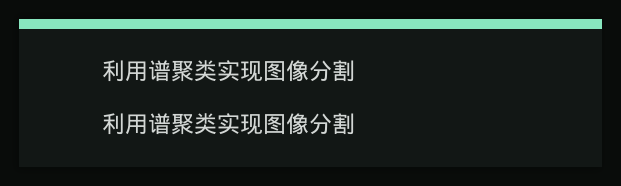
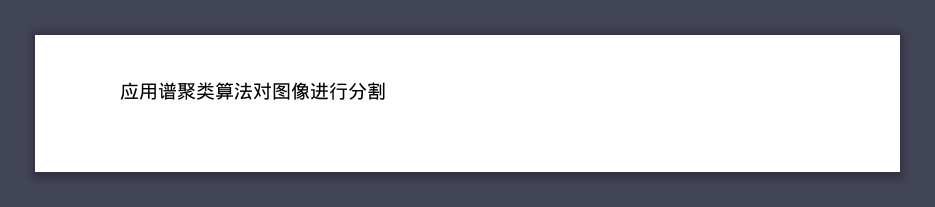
[102,60,355,82] [102,113,309,135] 利用谱聚类实现图像分割 // 利用谱聚类实现图像 -> [120,82,348,100] 应用谱聚类算法对图像进行

